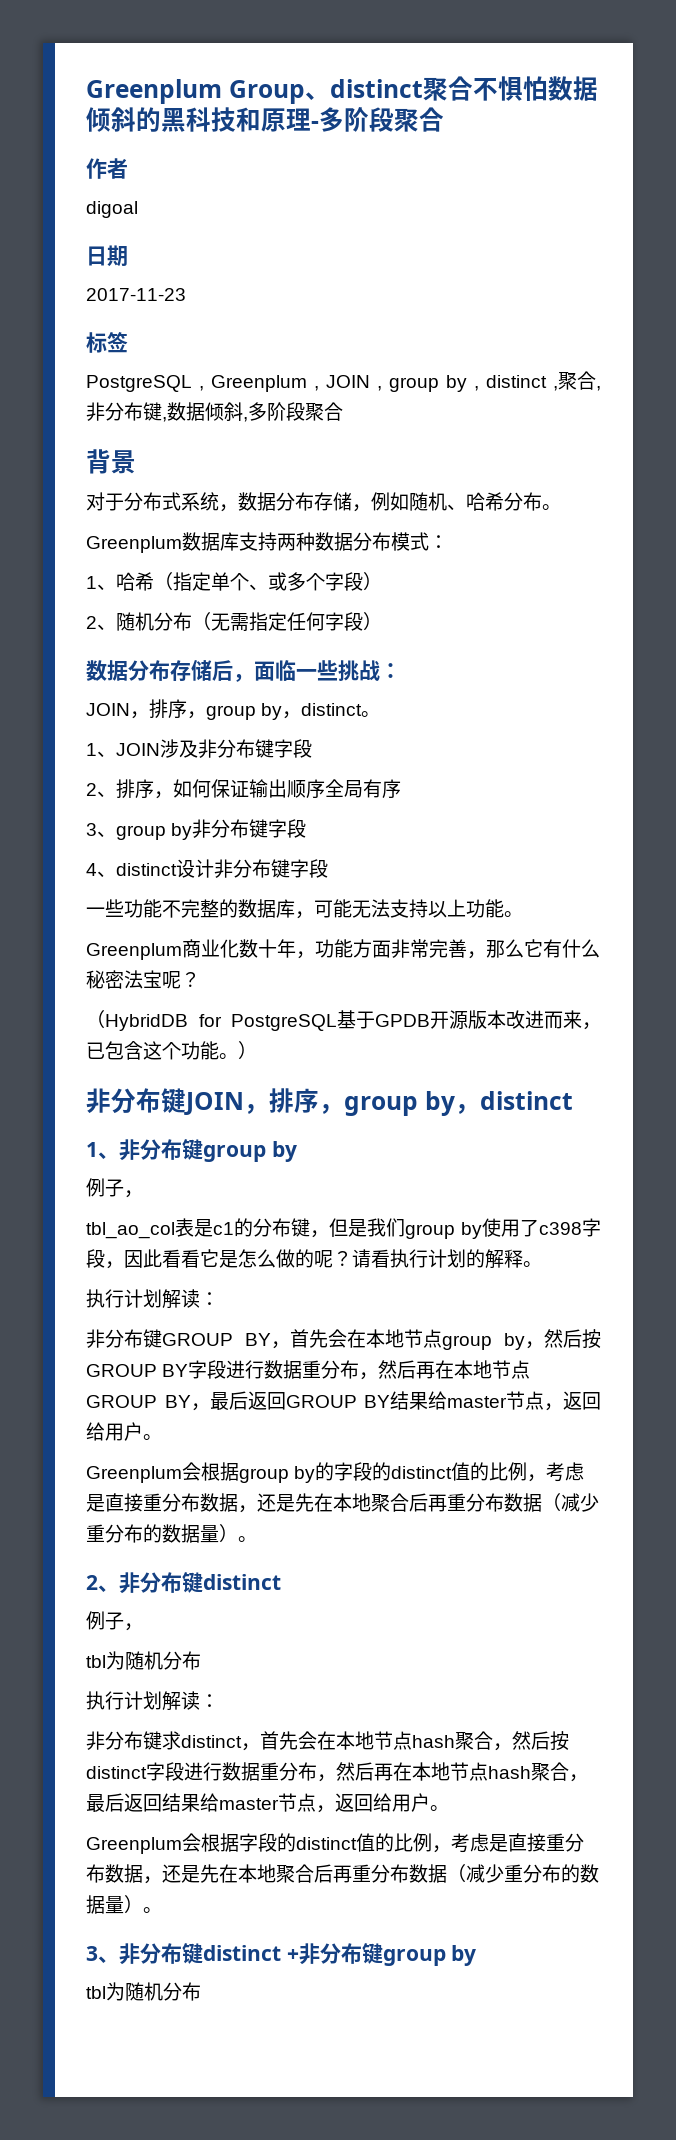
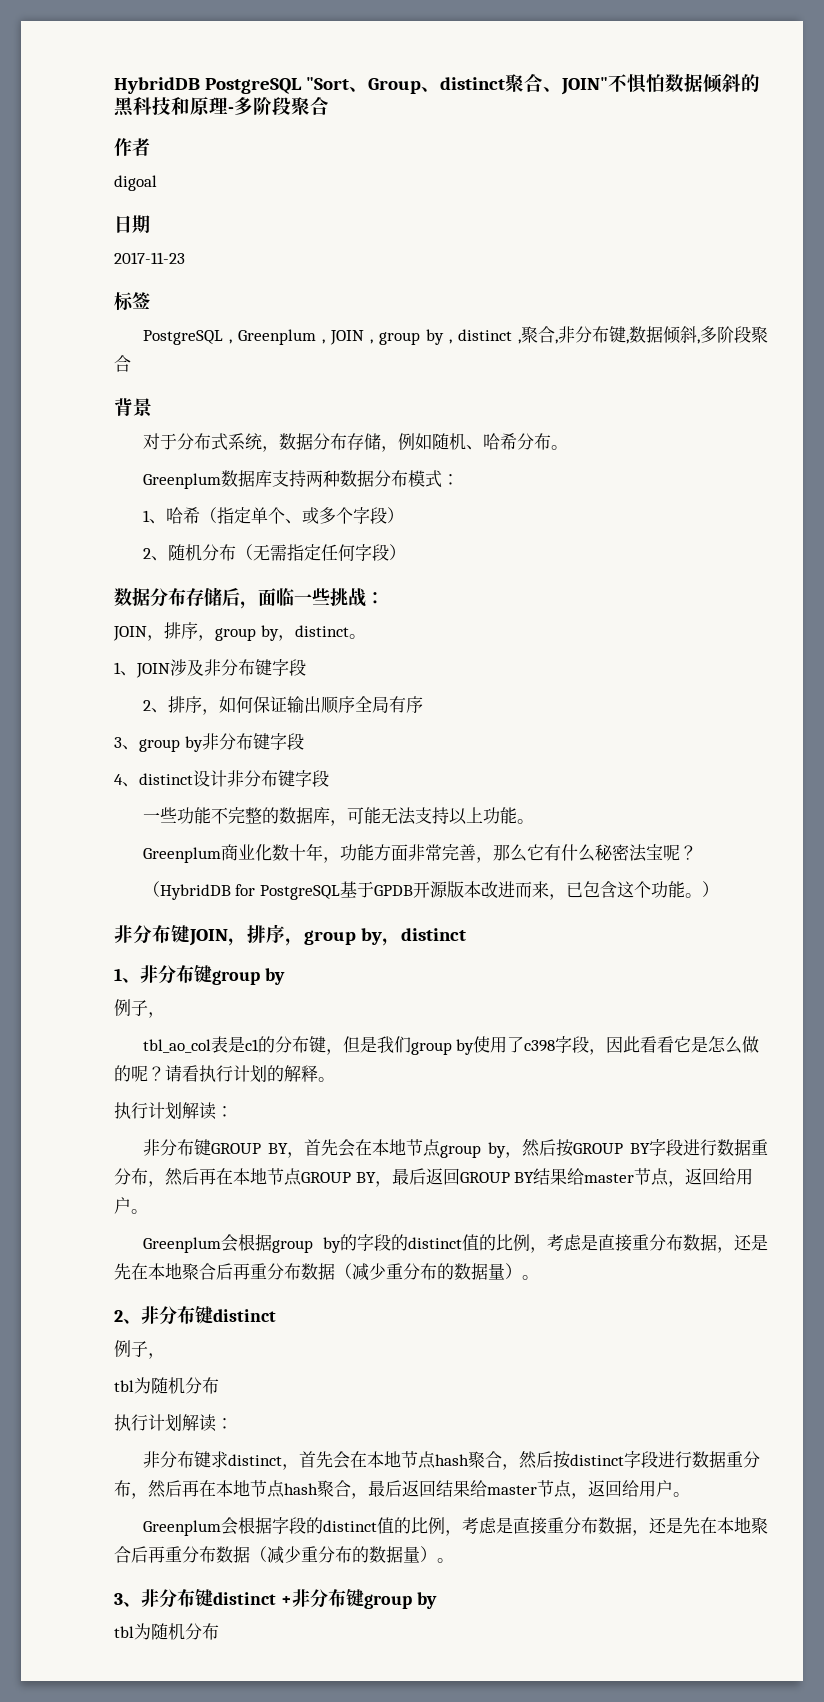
[86,79,222,104] Greenplum -> [114,77,368,94] HybridDB PostgreSQL "Sort、
(473, 88) none -> [542,77,608,95] 、JOIN"

